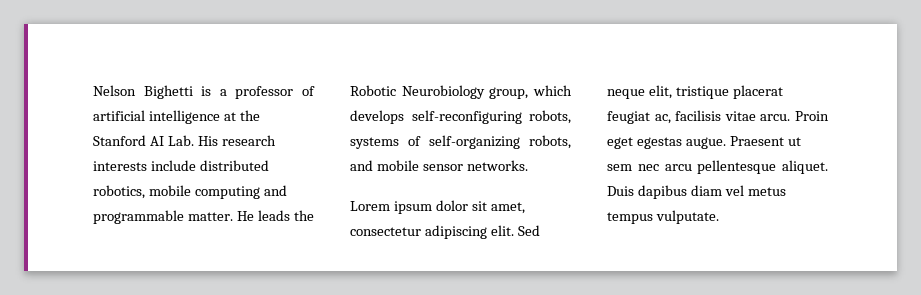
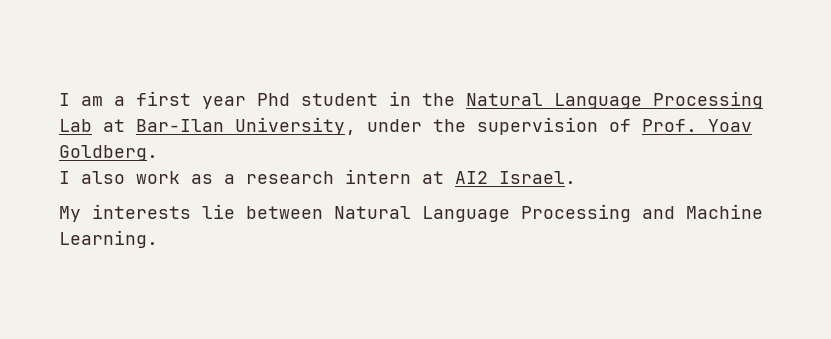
[93,85,315,99] [93,110,260,124] [93,135,276,146] [93,160,269,171] [93,185,287,199] [93,210,314,224] [350,85,572,99] [350,110,571,124] [350,135,571,149] [350,160,528,171] [350,200,525,214] [350,225,540,239] [607,85,783,99] [607,110,829,124] [607,136,801,149] [607,160,828,174] [607,185,786,199] [607,210,719,224] Nelson Bighetti is a professor of artificial intelligence at the Stanford AI Lab. His research interests include distributed robotics, mobile computing and programmable matter. He leads the Robotic Neurobiology group, which develops self-reconfiguring robots, systems of self-organizing robots, and mobile sensor networks. // Lorem ipsum dolor sit amet, consectetur adipiscing elit. Sed neque elit, tristique placerat feugiat ac, facilisis vitae arcu. Proin eget egestas augue. Praesent ut sem nec arcu pellentesque aliquet. Duis dapibus diam vel metus tempus vulputate. -> [59,91,763,109] [59,117,752,135] [59,145,158,161] [59,169,576,184] [59,204,763,222] [59,230,158,248] I am a first year Phd student in the Natural Language Processing Lab at Bar-Ilan University, under the supervision of Prof. Yoav Goldberg. // I also work as a research intern at AI2 Israel. // My interests lie between Natural Language Processing and Machine Learning.

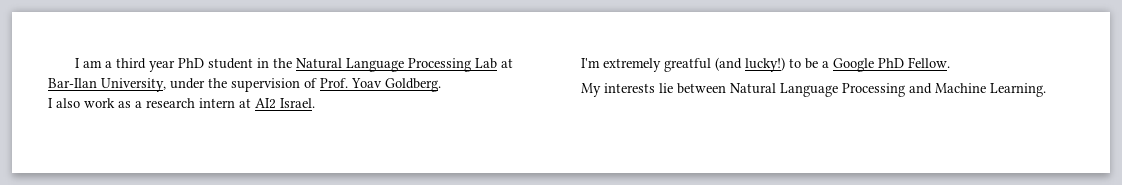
[136,91,290,109] first year Phd -> [115,58,204,72] third year PhD
(576, 177) none -> [581,57,950,72] // I'm extremely greatful (and lucky!) to be a Google PhD Fellow.

